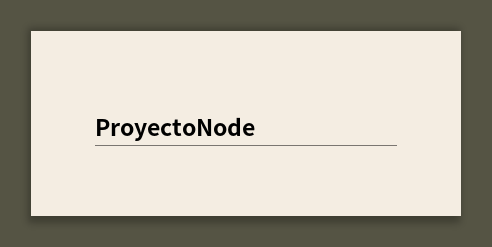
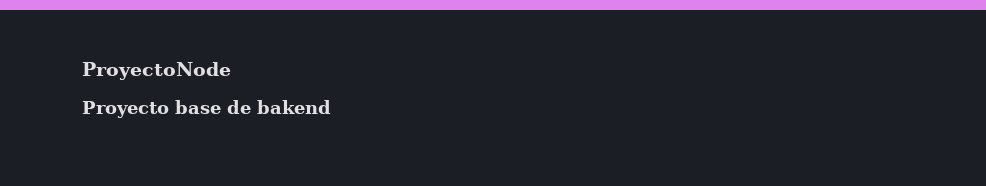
(255, 129) none -> [82,100,331,118] // Proyecto base de bakend

